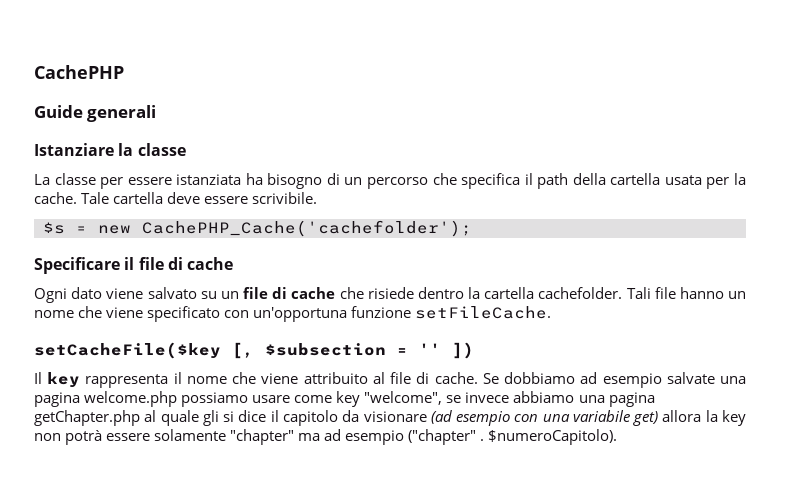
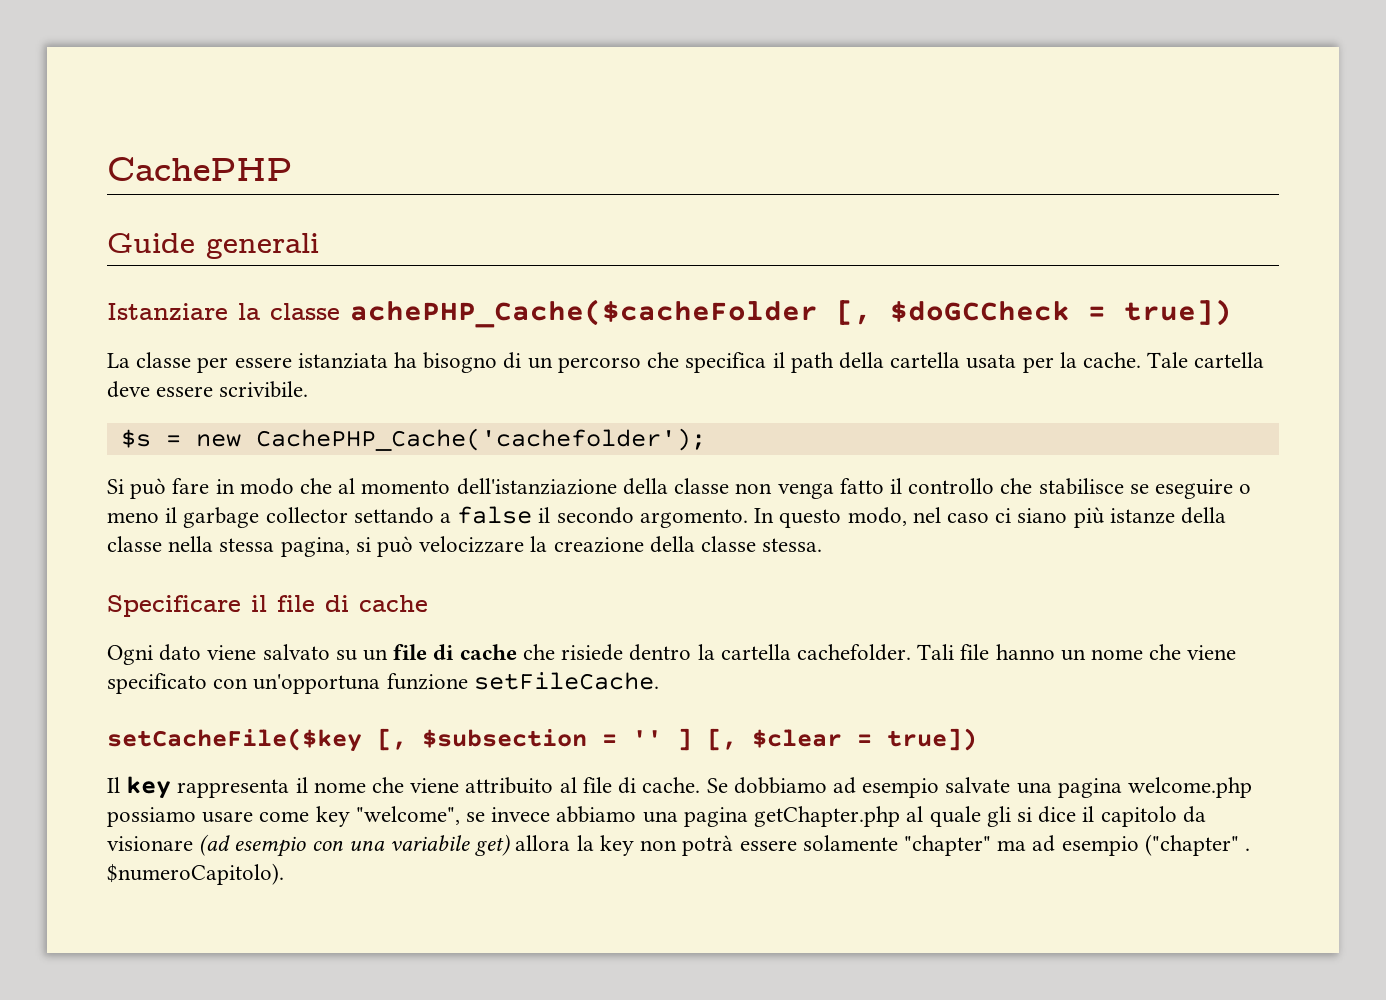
(186, 149) none -> [350,299,1232,328] achePHP_Cache($cacheFolder [, $doGCCheck = true])
(472, 228) none -> [107,478,1252,499] [107,506,1226,528] [107,536,823,557] // Si può fare in modo che al momento dell'istanziazione della classe non venga fatto il controllo che stabilisce se eseguire o meno il garbage collector settando a false il secondo argomento. In questo modo, nel caso ci siano più istanze della classe nella stessa pagina, si può velocizzare la creazione della classe stessa.
[452,342,474,359] ]) -> [677,728,977,751] ] [, $clear = true])

